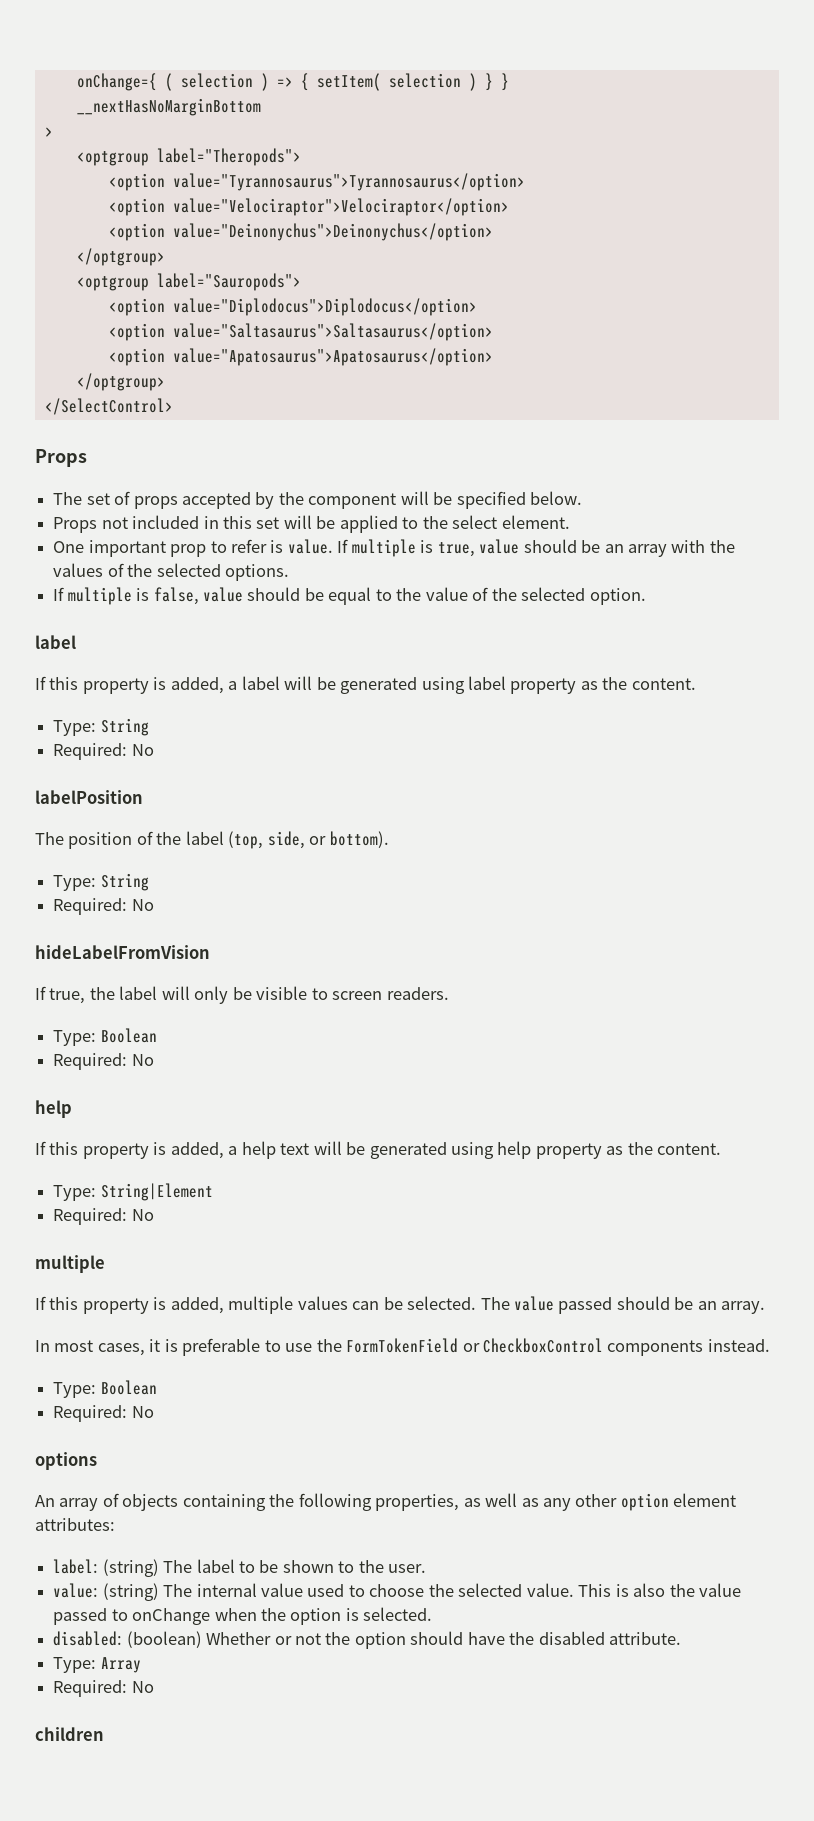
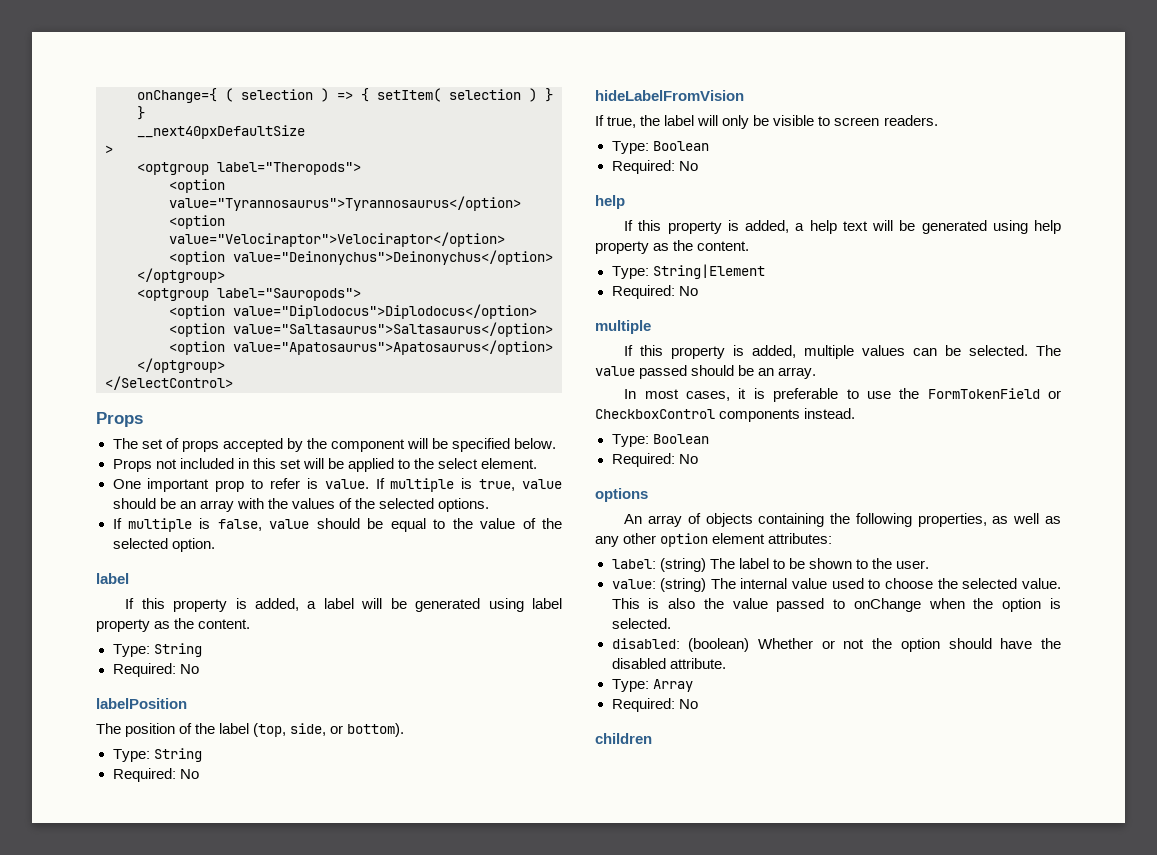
[76,98,261,116] __nextHasNoMarginBottom -> [137,125,305,139] __next40pxDefaultSize

